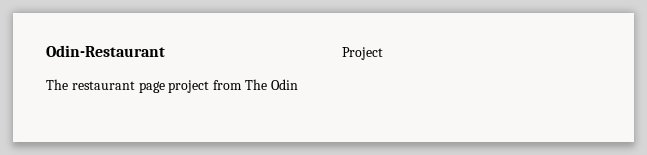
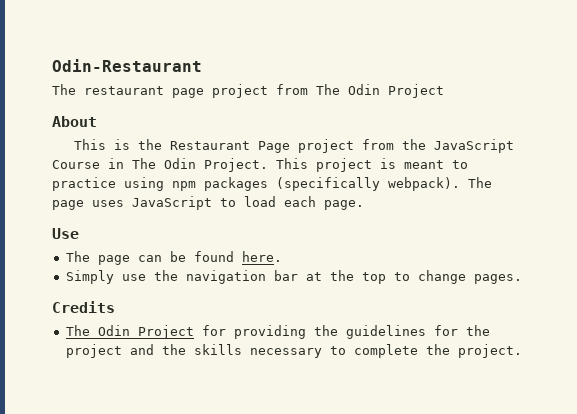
(383, 53) none -> [52,116,97,127] [74,139,515,153] [52,158,468,172] [52,177,492,191] [52,196,364,210] [52,228,79,239] [65,251,282,265] [65,270,522,284] [52,301,115,313] [65,325,490,339] [65,344,522,358] // About // This is the Restaurant Page project from the JavaScript Course in The Odin Project. This project is meant to practice using npm packages (specifically webpack). The page uses JavaScript to load each page. // Use // The page can be found here. // Simply use the navigation bar at the top to change pages. // Credits // The Odin Project for providing the guidelines for the project and the skills necessary to complete the project.

